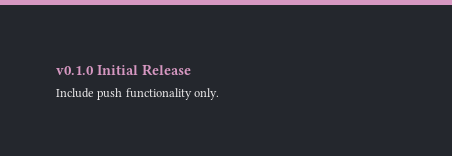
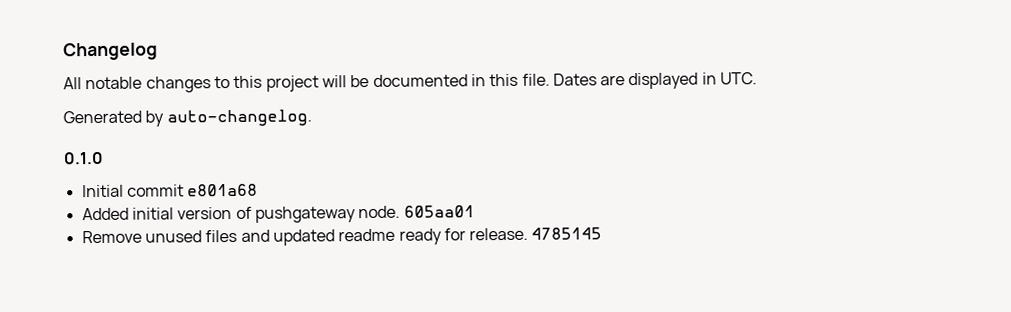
[56,64,191,76] [56,88,220,100] v0.1.0 Initial Release // Include push functionality only. -> [63,42,158,61] [63,72,758,93] [63,109,312,127] [63,151,104,165] [81,183,259,198] [81,205,475,223] [81,227,603,246] Changelog // All notable changes to this project will be documented in this file. Dates are displayed in UTC. // Generated by auto-changelog. // 0.1.0 // Initial commit e801a68 // Added initial version of pushgateway node. 605aa01 // Remove unused files and updated readme ready for release. 4785145

